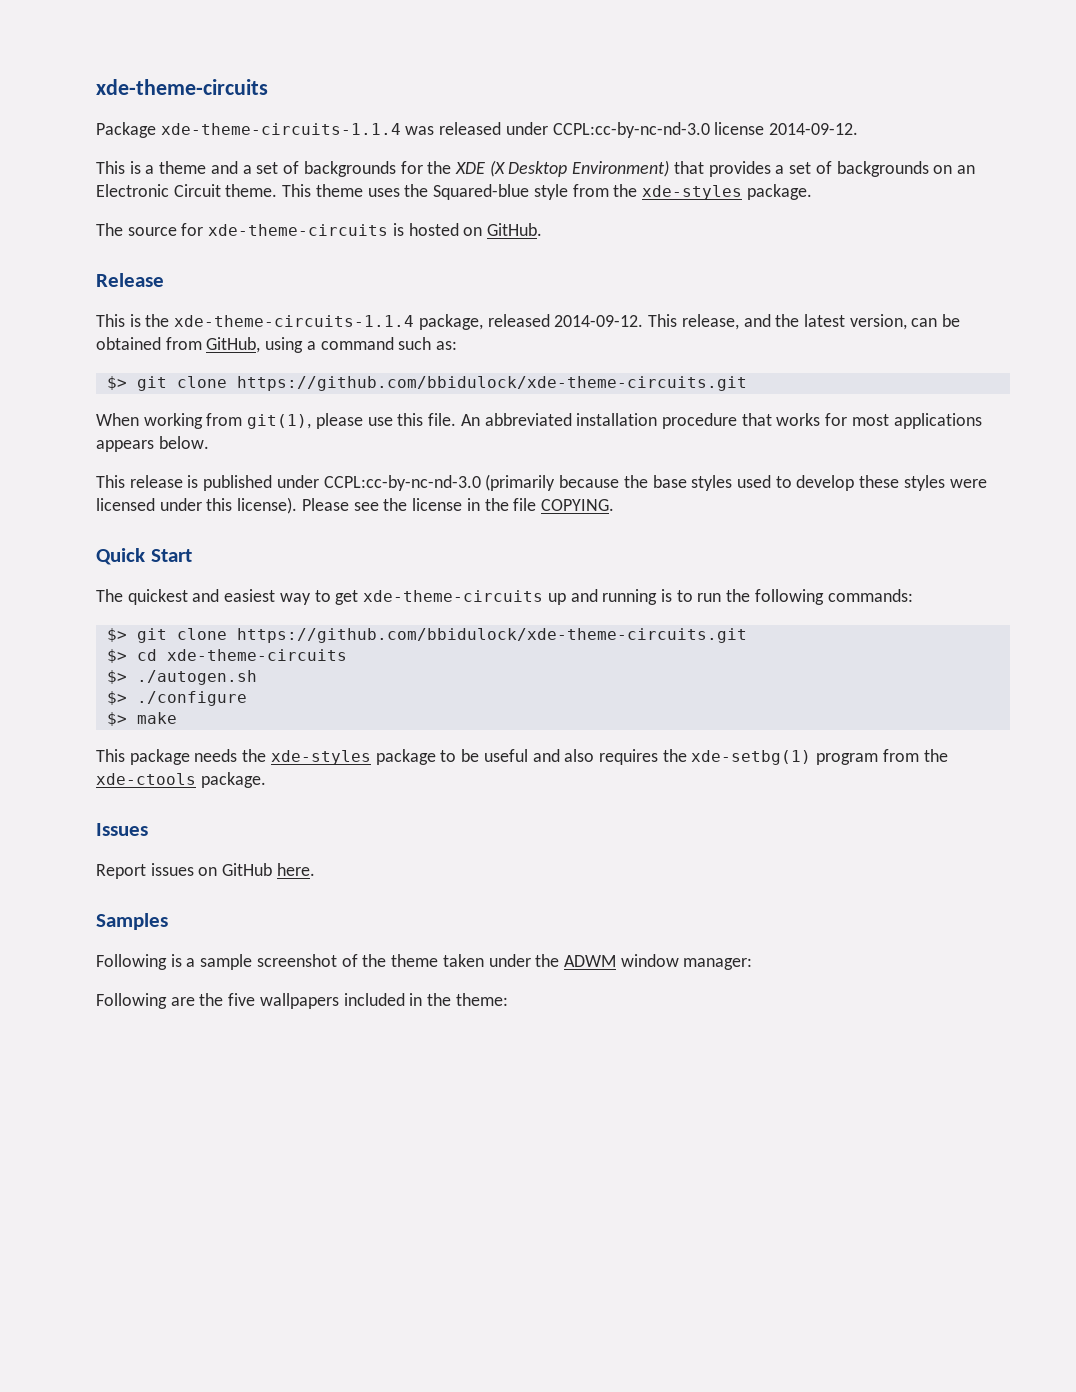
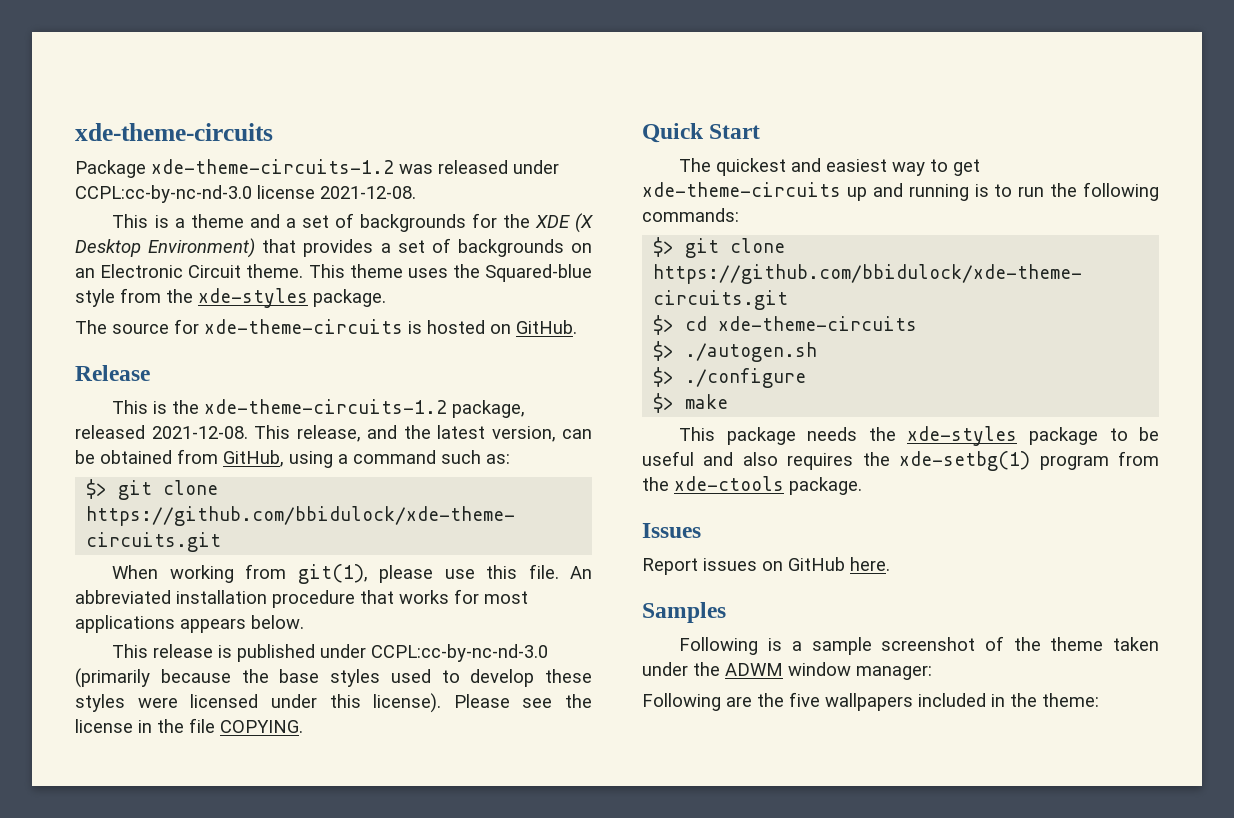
[160,123,401,135] xde-theme-circuits-1.1.4 -> [151,159,394,174] xde-theme-circuits-1.2
[769,123,859,135] 2014-09-12. -> [320,186,416,199] 2021-12-08.
[174,315,415,327] xde-theme-circuits-1.1.4 -> [204,399,448,414] xde-theme-circuits-1.2
[554,315,644,327] 2014-09-12. -> [151,426,248,439] 2021-12-08.

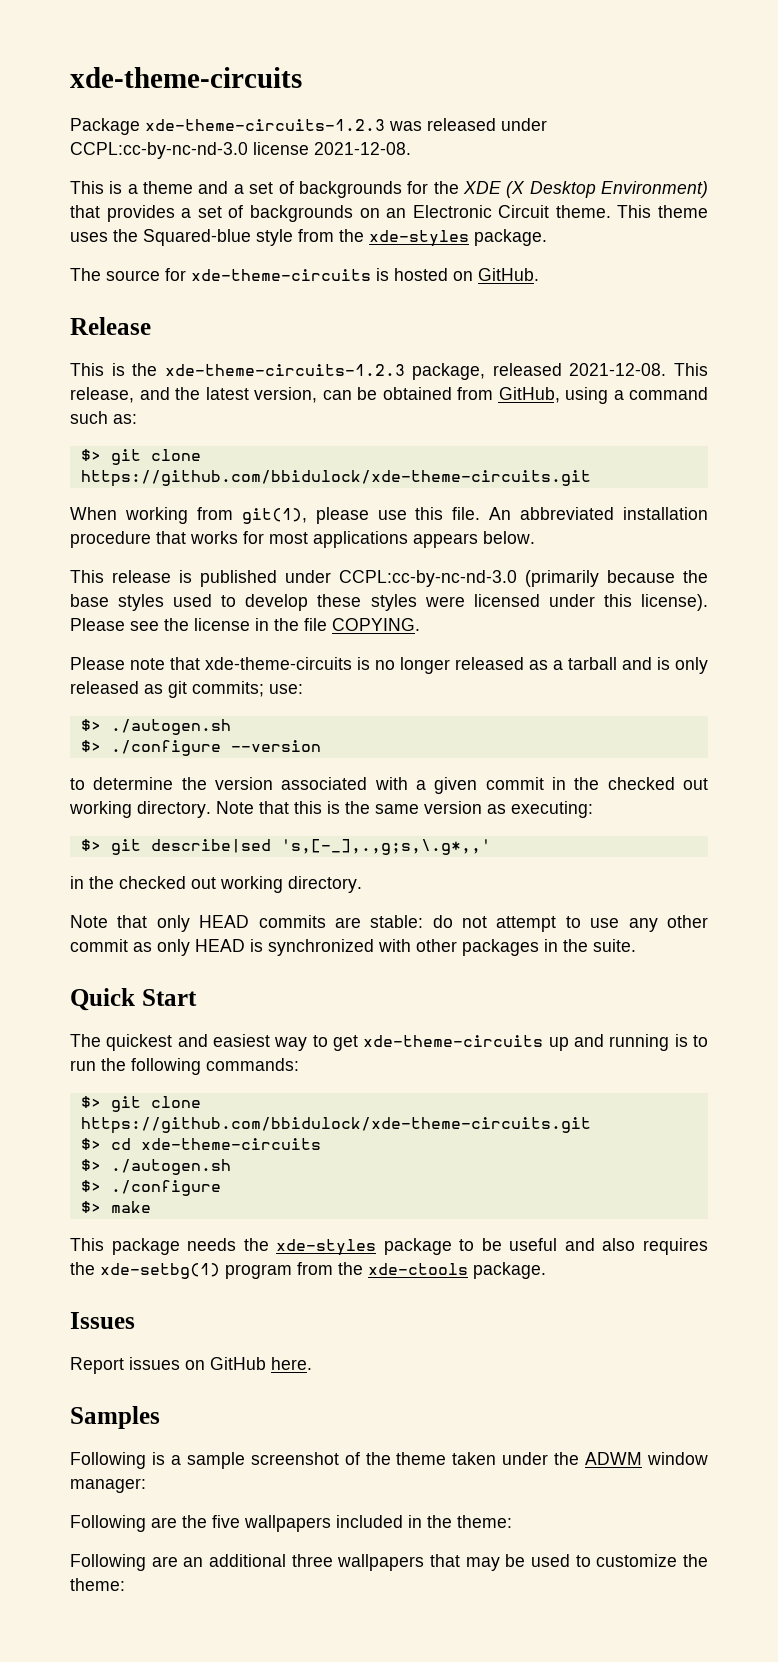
[151,159,394,174] xde-theme-circuits-1.2 -> [145,119,385,131] xde-theme-circuits-1.2.3
[204,399,448,414] xde-theme-circuits-1.2 -> [164,364,405,376] xde-theme-circuits-1.2.3
(303, 726) none -> [70,657,708,674] [70,681,303,698] [80,719,231,735] [80,740,321,756] [70,777,708,794] [69,801,593,818] [80,839,491,855] [70,876,362,893] [70,915,708,932] [70,939,636,956] // Please note that xde-theme-circuits is no longer released as a tarball and is only released as git commits; use: // $> ./autogen.sh // $> ./configure --version // to determine the version associated with a given commit in the checked out working directory. Note that this is the same version as executing: // $> git describe|sed 's,[-_],.,g;s,\.g*,,' // in the checked out working directory. // Note that only HEAD commits are stable: do not attempt to use any other commit as only HEAD is synchronized with other packages in the suite.
(1099, 700) none -> [70,1554,708,1571] [70,1578,125,1591] // Following are an additional three wallpapers that may be used to customize the theme:

